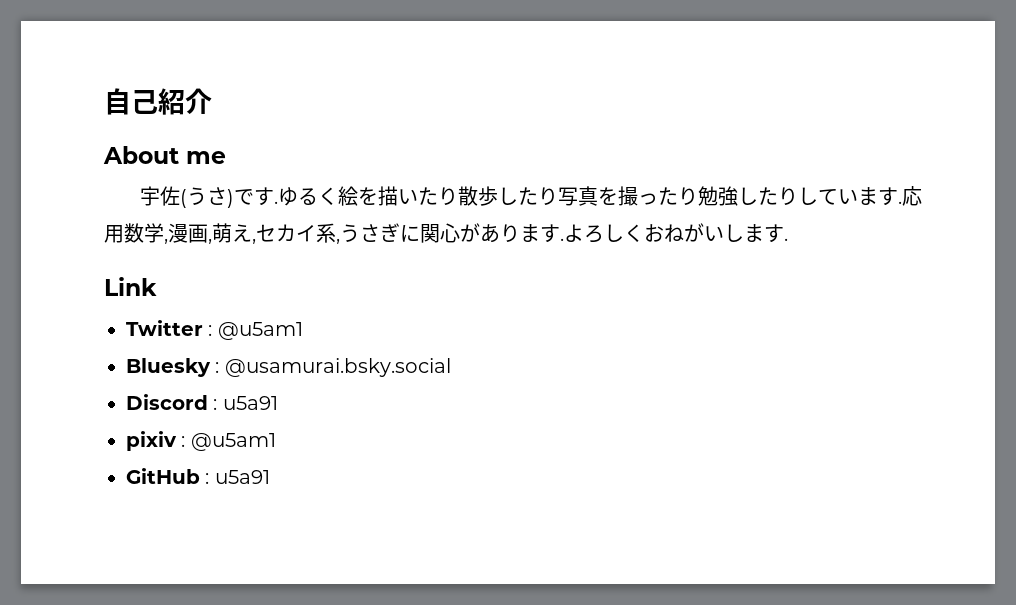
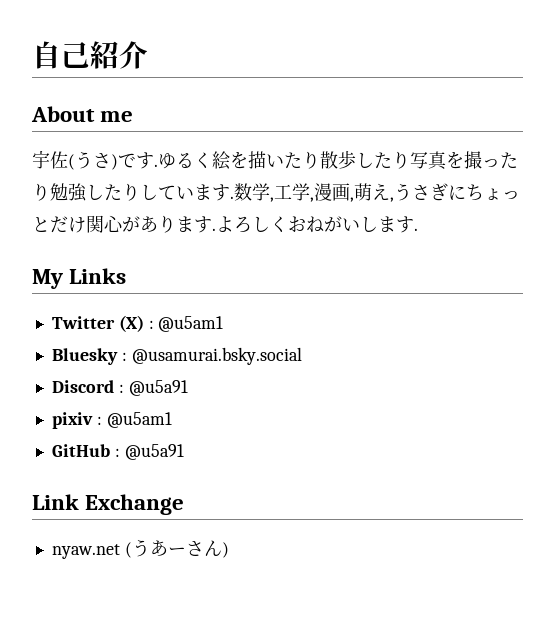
[901,186,922,206] [104,225,124,243] 応用 -> (234, 197) none
(168, 241) none -> [274,183,314,202] 工学,
[256,223,420,244] セカイ系,うさぎに -> [394,183,520,201] [32,216,86,233] うさぎにちょっとだけ
[104,277,157,296] Link -> [32,268,127,289] My Links
(203, 328) none -> [118,315,144,332] (X)
[222,396,278,410] u5a91 -> [128,380,188,396] @u5a91
[214,470,270,484] u5a91 -> [124,444,184,460] [32,494,185,515] [51,539,229,559] @u5a91 // Link Exchange // nyaw.net (うあーさん)

